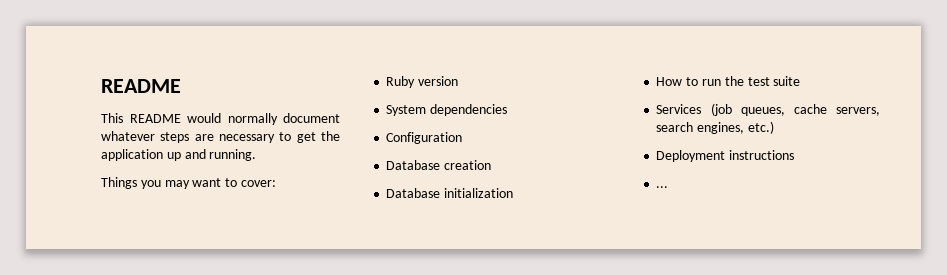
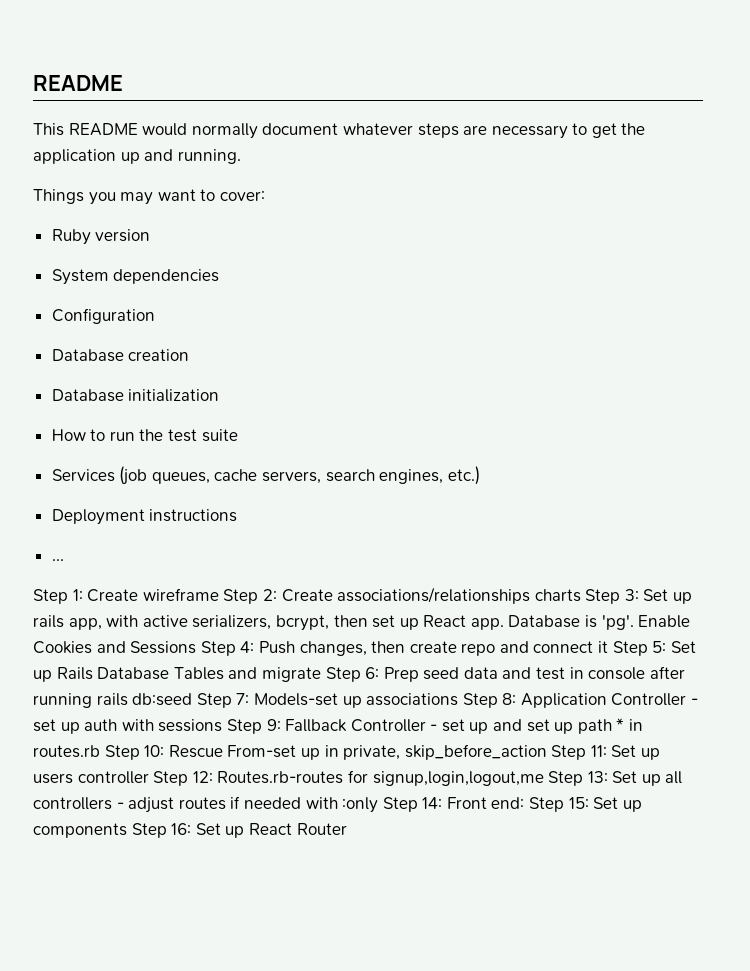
(669, 187) none -> [33,587,693,604] [33,615,691,631] [33,641,696,656] [33,666,685,682] [33,693,699,708] [33,718,644,734] [33,744,661,760] [33,770,683,786] [33,796,642,813] [33,823,347,838] // Step 1: Create wireframe Step 2: Create associations/relationships charts Step 3: Set up rails app, with active serializers, bcrypt, then set up React app. Database is 'pg'. Enable Cookies and Sessions Step 4: Push changes, then create repo and connect it Step 5: Set up Rails Database Tables and migrate Step 6: Prep seed data and test in console after running rails db:seed Step 7: Models-set up associations Step 8: Application Controller - set up auth with sessions Step 9: Fallback Controller - set up and set up path * in routes.rb Step 10: Rescue From-set up in private, skip_before_action Step 11: Set up users controller Step 12: Routes.rb-routes for signup,login,logout,me Step 13: Set up all controllers - adjust routes if needed with :only Step 14: Front end: Step 15: Set up components Step 16: Set up React Router

